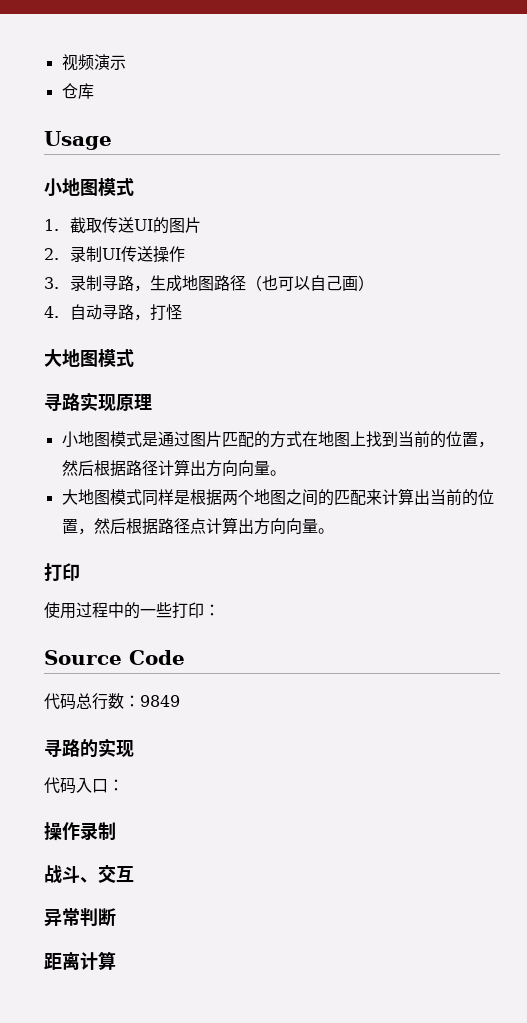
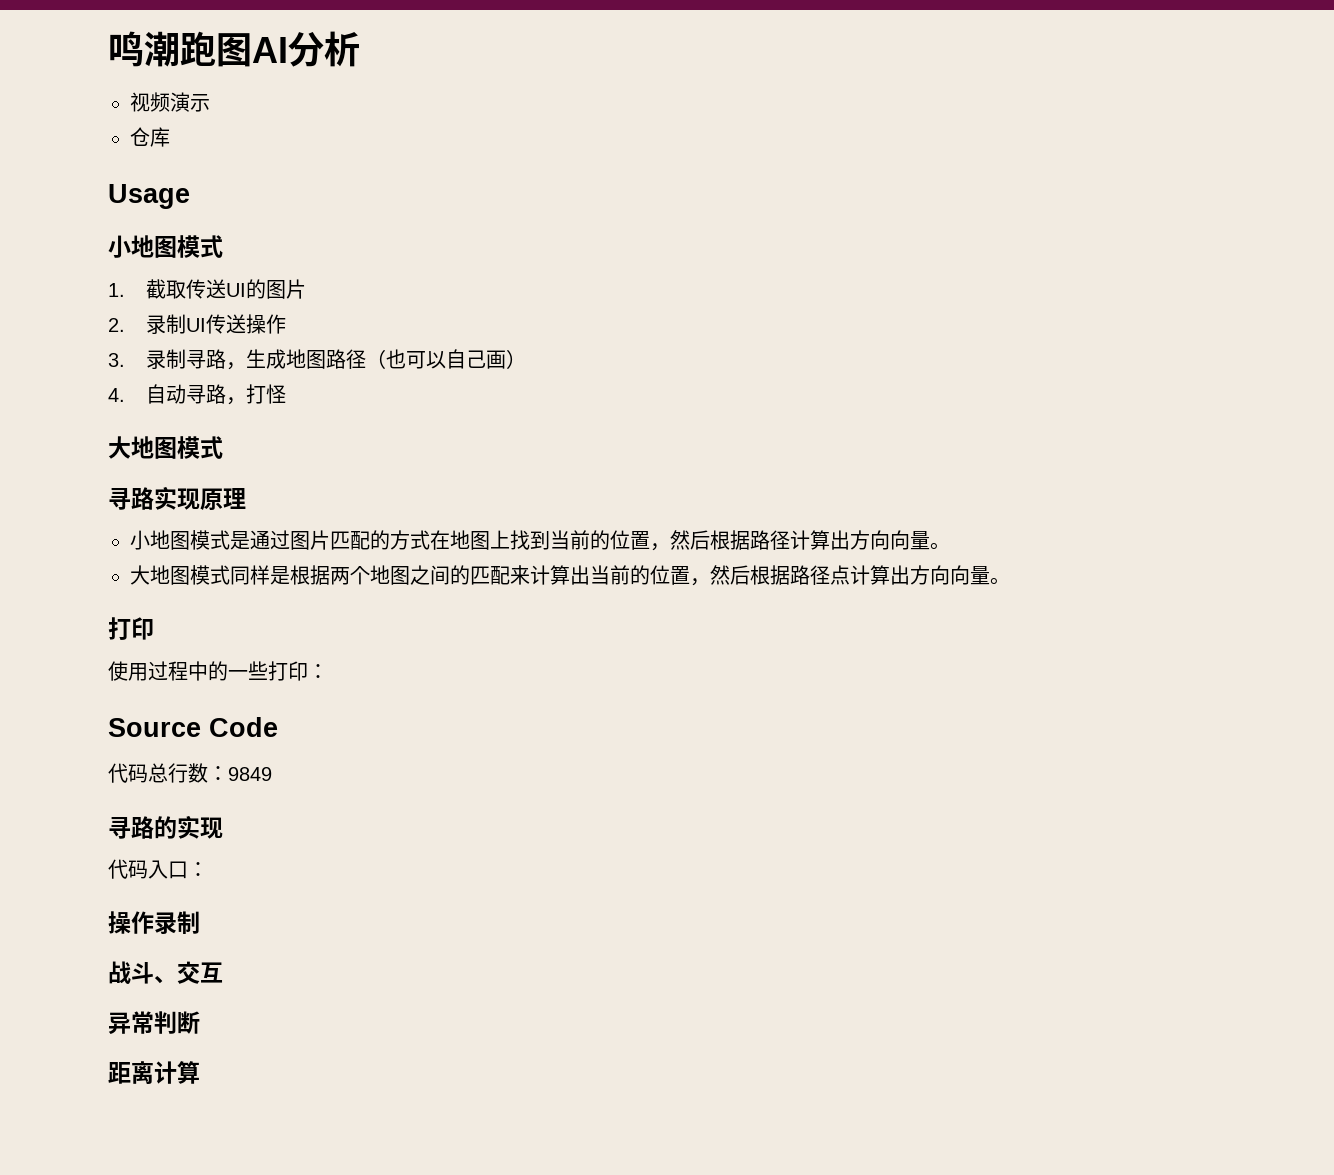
(61, 62) none -> [108,31,360,67] 鸣潮跑图AI分析 //

